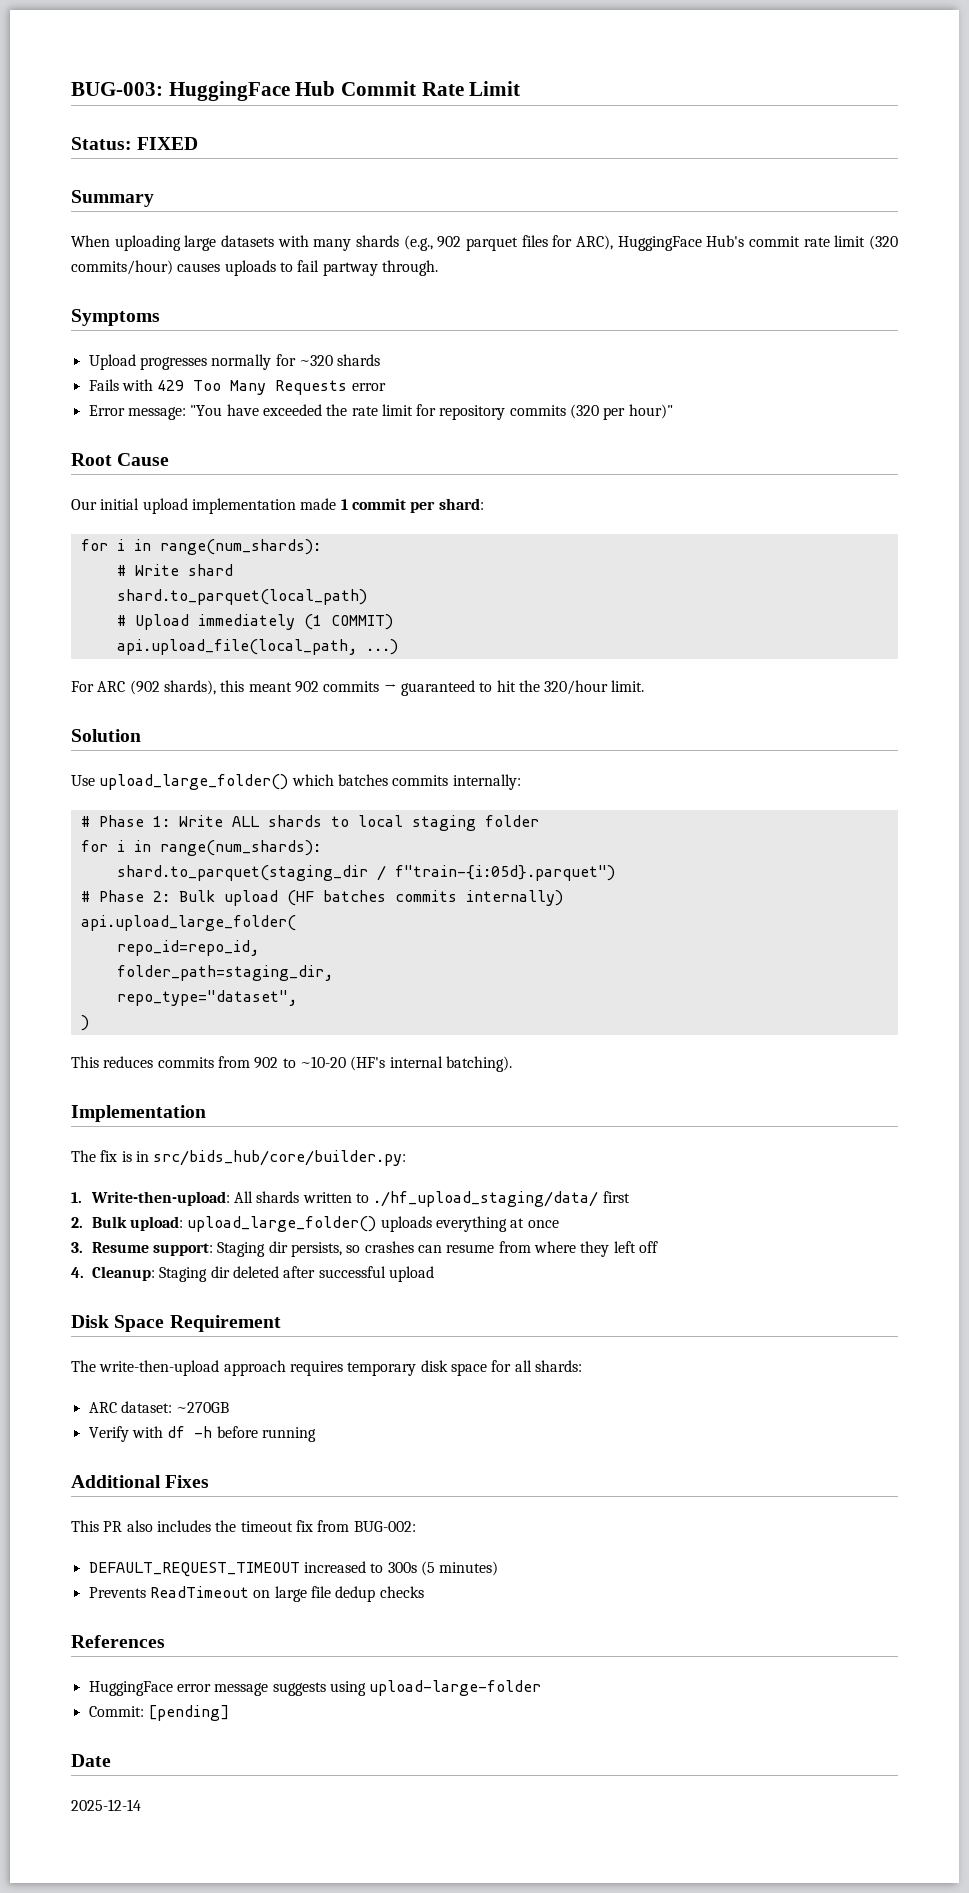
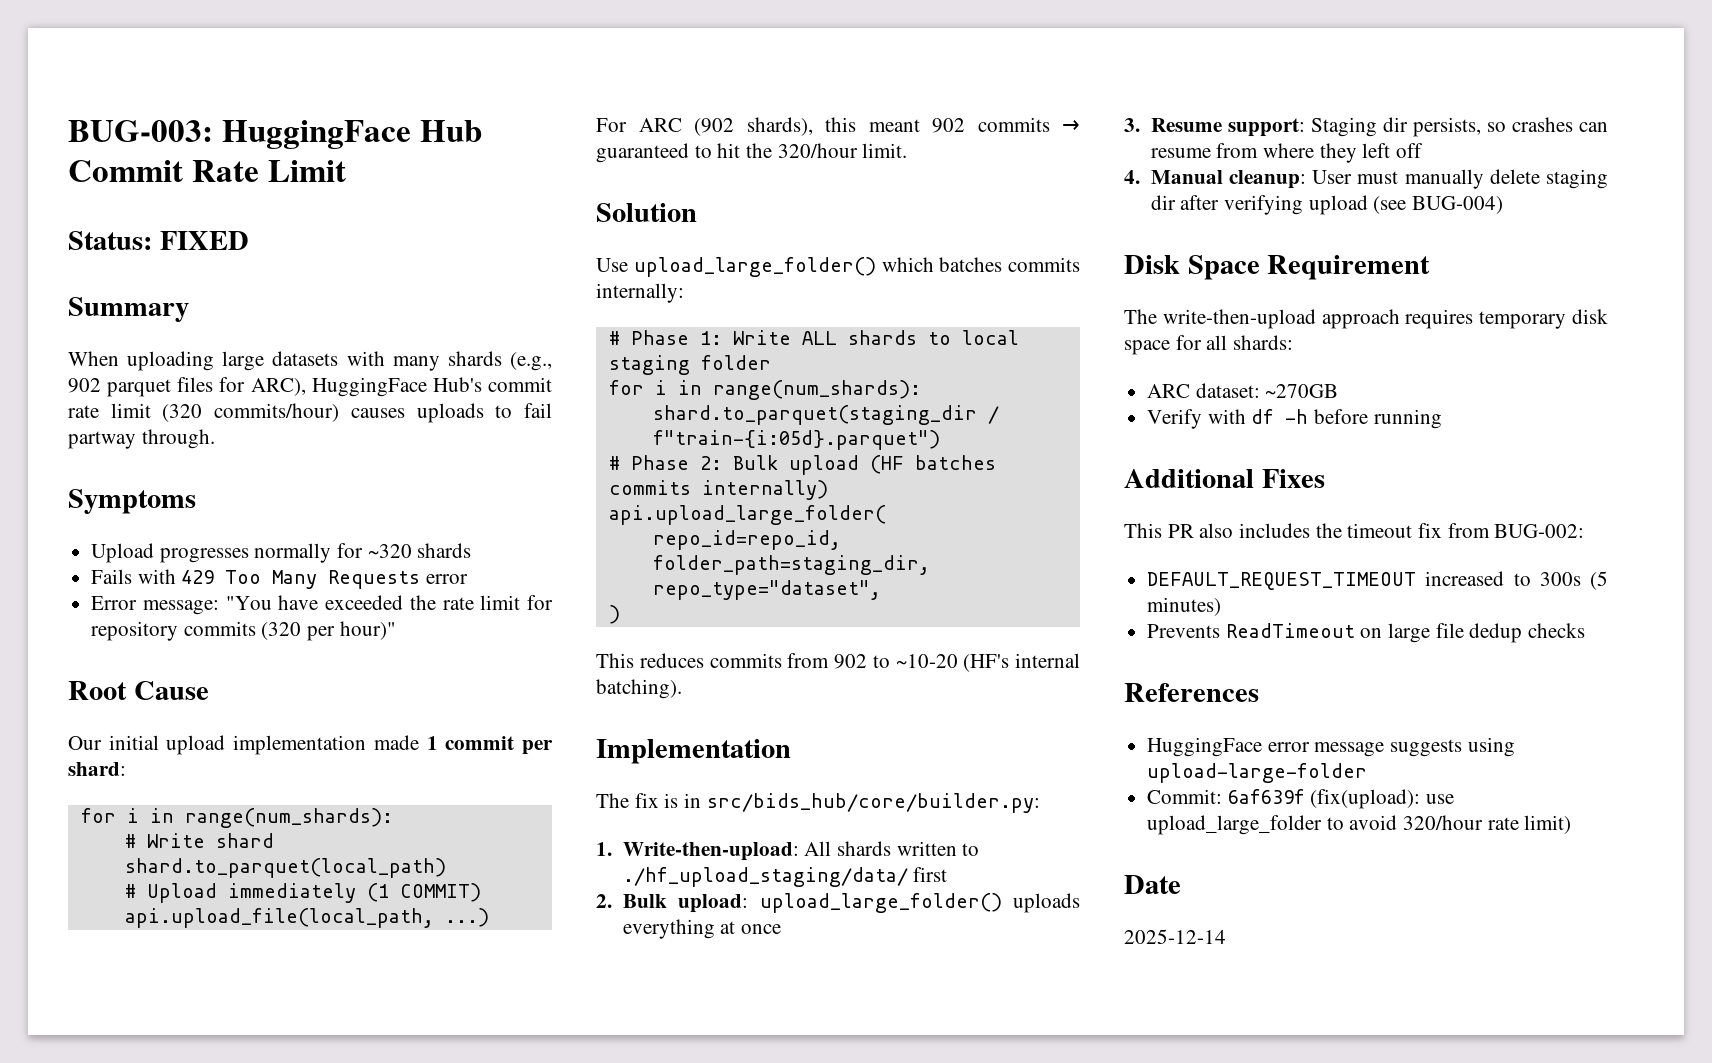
[92,1266,434,1282] Cleanup: Staging dir deleted after successful upload -> [1150,169,1608,189] [1150,195,1504,215] Manual cleanup: User must manually delete staging dir after verifying upload (see BUG-004)
[147,1705,229,1721] [pending] -> [1227,789,1455,809] [1147,815,1572,835] 6af639f (fix(upload): use upload_large_folder to avoid 320/hour rate limit)

